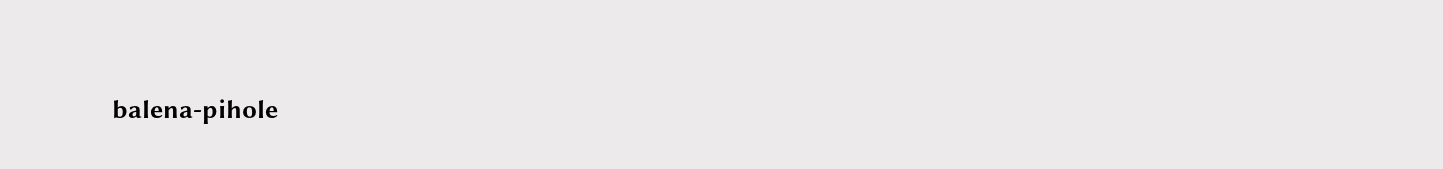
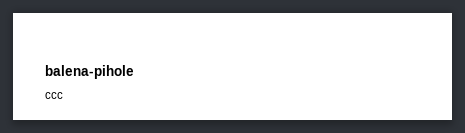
(278, 111) none -> [45,92,63,99] // ccc

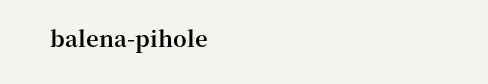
[45,92,63,99] // ccc -> (208, 41) none

